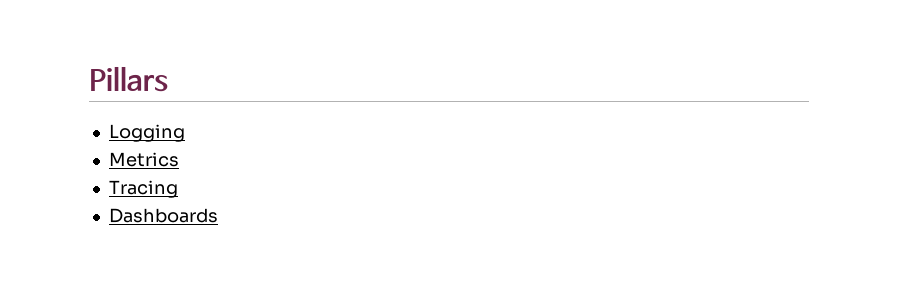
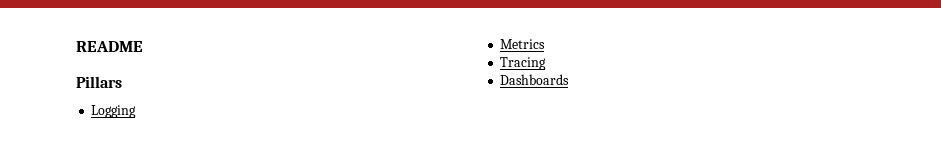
(89, 79) none -> [76,41,143,52] README //

